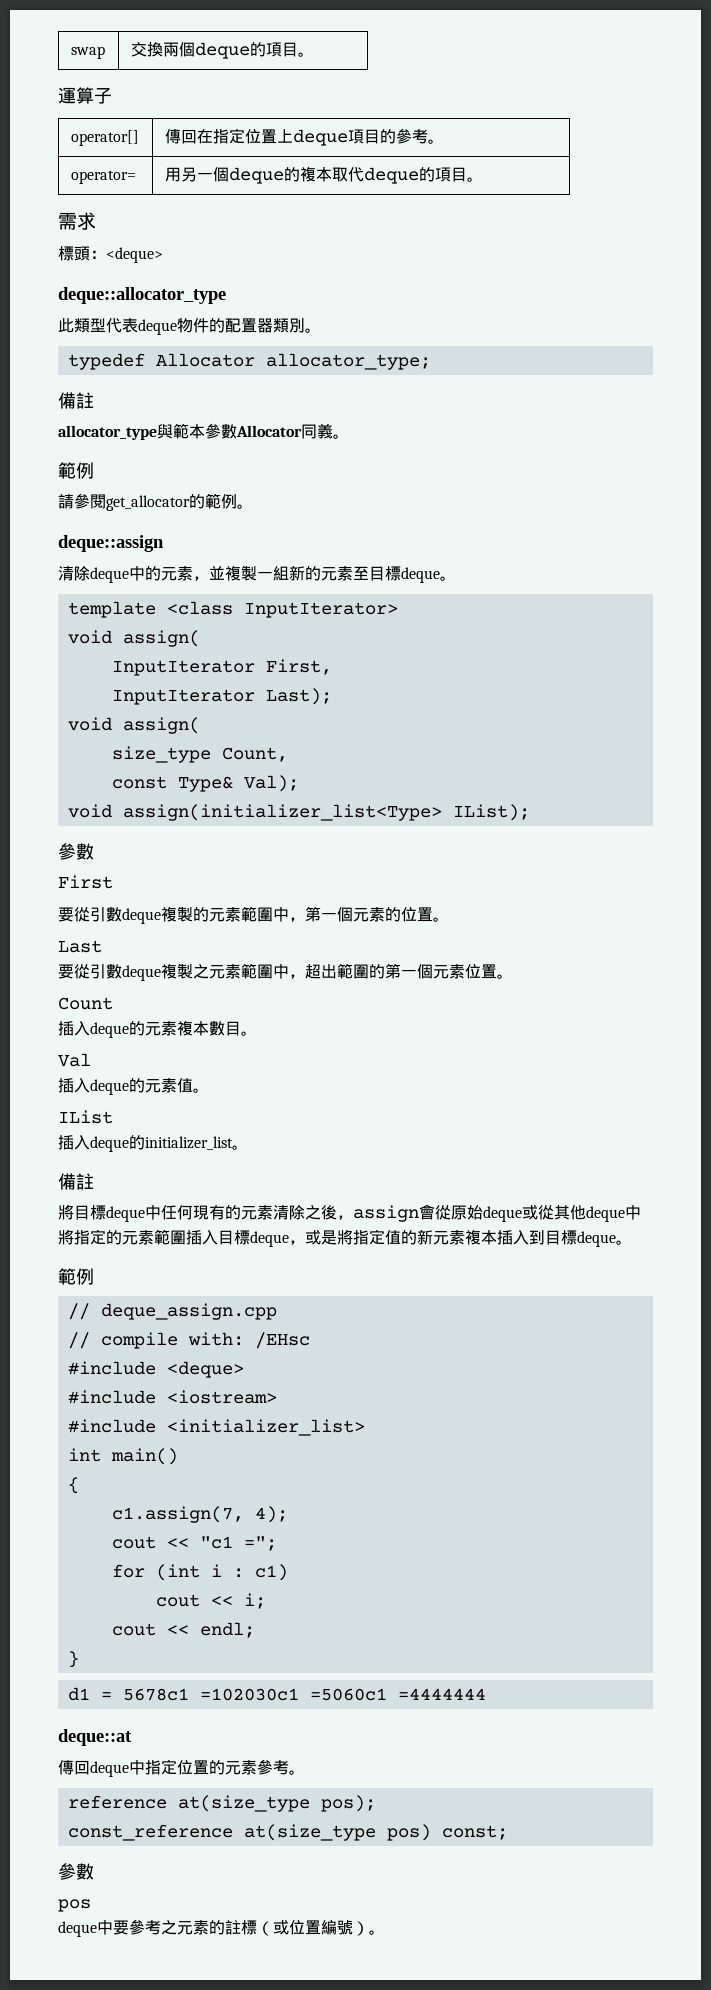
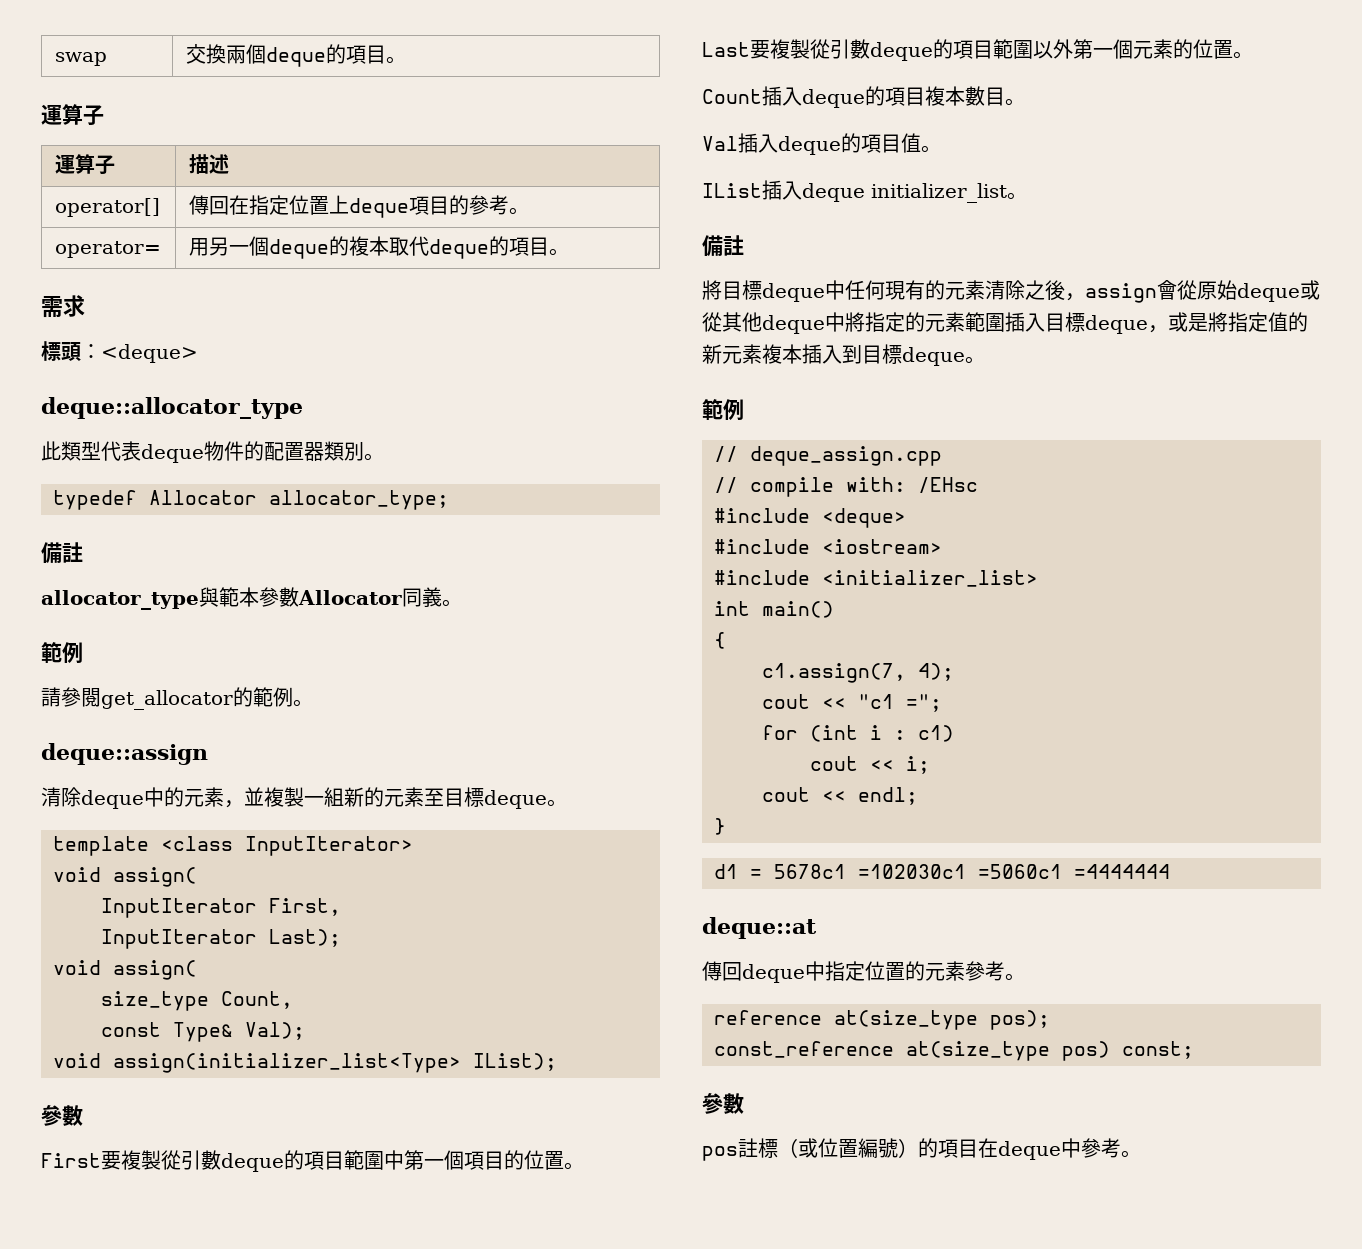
(112, 96) none -> [54,154,115,175] [188,154,229,174] // 運算子 | 描述
[58,906,305,924] // 要從引數deque複製的元素範圍中， -> [101,1150,584,1172] [702,39,1073,61] 要複製從引數deque的項目範圍中第一個項目的位置。 // Last要複製從引數deque的項目範圍以外
[58,940,102,953] [58,963,513,981] // Last // 要從引數deque複製之元素範圍中，超出範圍的第一個元素位置。 -> (1253, 55) none
[58,1021,177,1038] // 插入deque的元素 -> [762,86,925,108] 插入deque的項目
[58,1078,177,1095] // 插入deque的元素 -> [738,133,901,155] 插入deque的項目
[58,1135,145,1152] // 插入deque的 -> [762,180,865,202] 插入deque
[58,1919,225,1937] // deque中要參考之元素的 -> (738, 1153) none
(369, 1928) none -> [918,1138,1121,1160] 的項目在deque中參考

